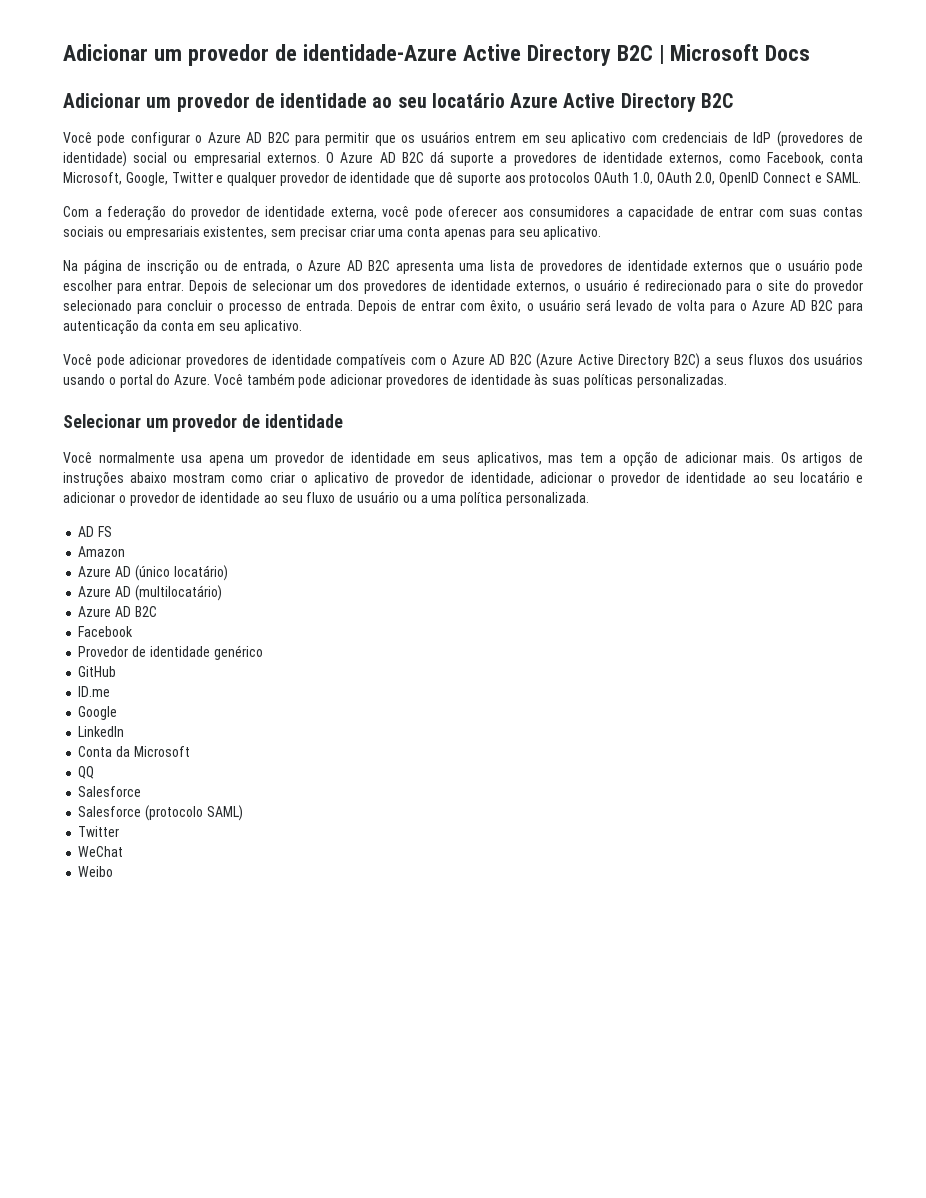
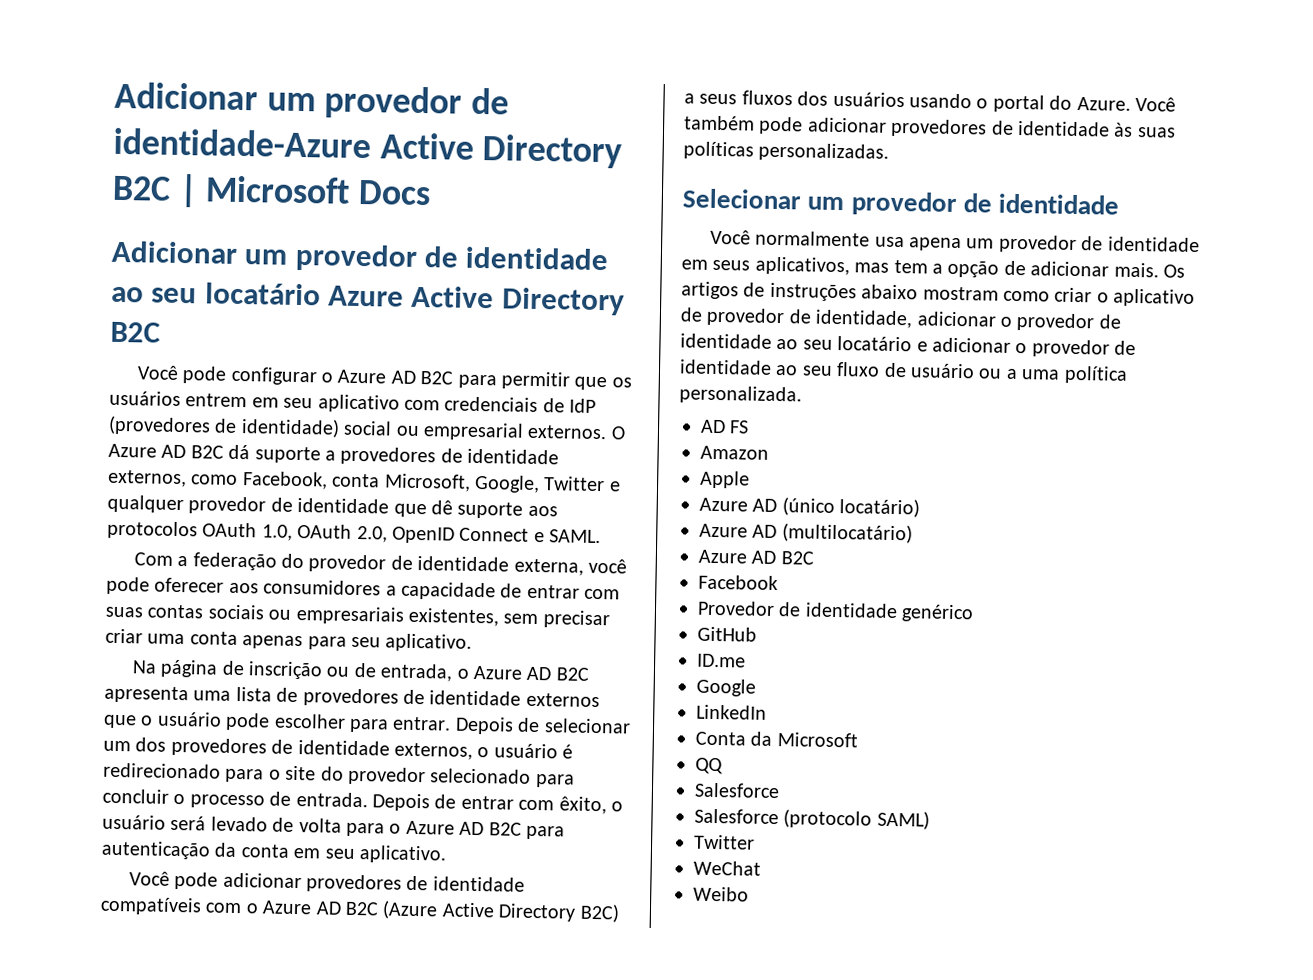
(126, 551) none -> [700,470,750,489] // Apple

